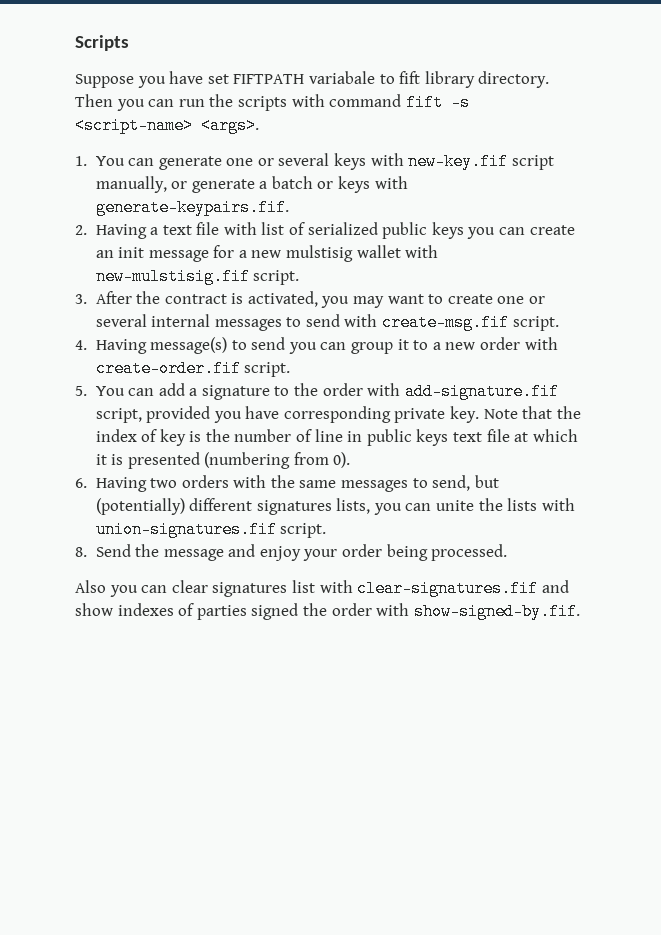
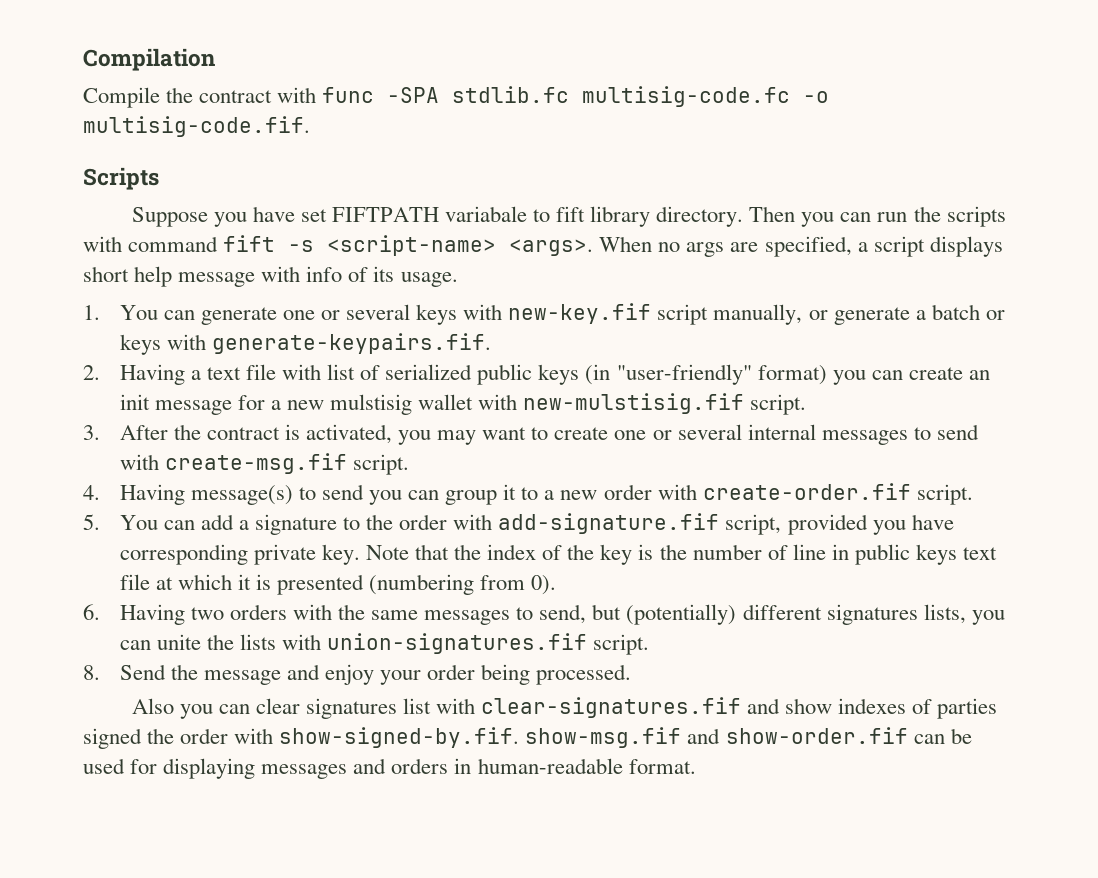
(75, 43) none -> [83,48,215,71] [83,86,830,108] [83,116,310,137] Compilation // Compile the contract with func -SPA stdlib.fc multisig-code.fc -o multisig-code.fif. //
(259, 125) none -> [599,236,1003,257] [83,266,458,287] When no args are specified, a script displays short help message with info of its usage.
(464, 230) none -> [585,364,827,385] (in "user-friendly" format)
(158, 435) none -> [567,544,595,560] the
(580, 611) none -> [525,727,972,748] [83,758,696,779] show-msg.fif and show-order.fif can be used for displaying messages and orders in human-readable format.

